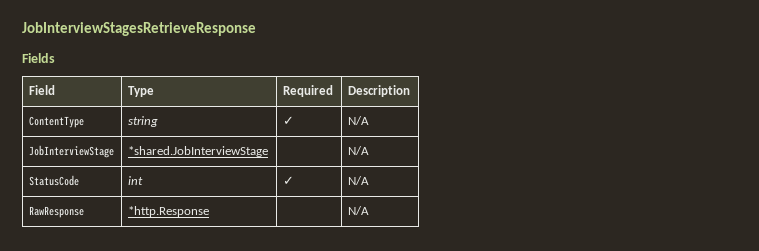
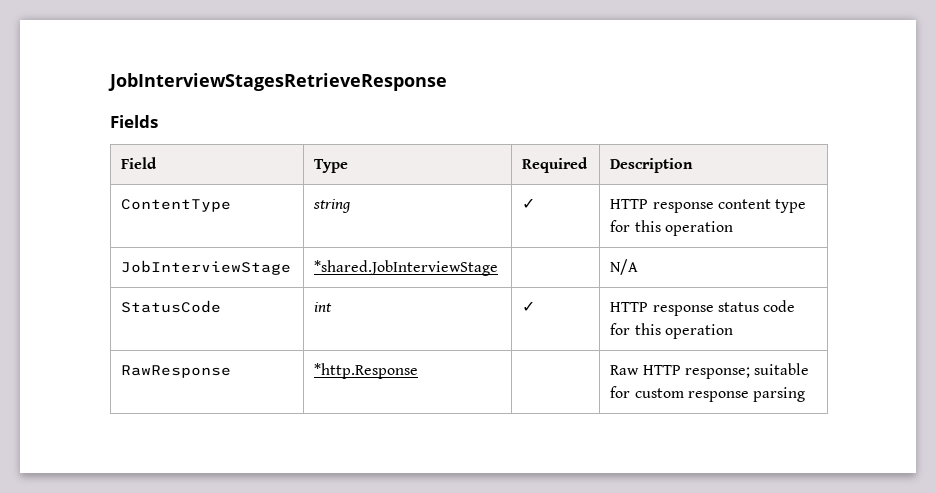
[347,116,369,125] N/A -> [610,199,807,213] [610,220,733,236] HTTP response content type for this operation
[347,176,369,185] [28,206,84,218] [127,206,209,217] [347,206,369,215] N/A // RawResponse | *http.Response | | N/A -> [610,300,796,316] [610,323,733,339] [121,365,232,378] [314,363,419,379] [610,363,810,379] [610,386,806,402] HTTP response status code for this operation // RawResponse | *http.Response | | Raw HTTP response; suitable for custom response parsing

